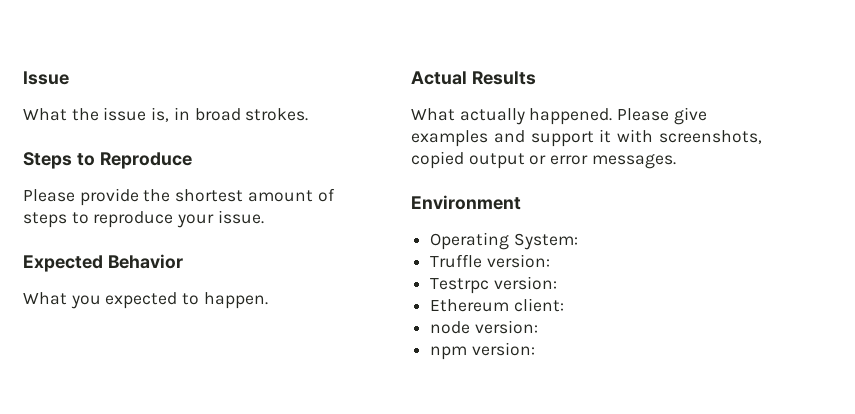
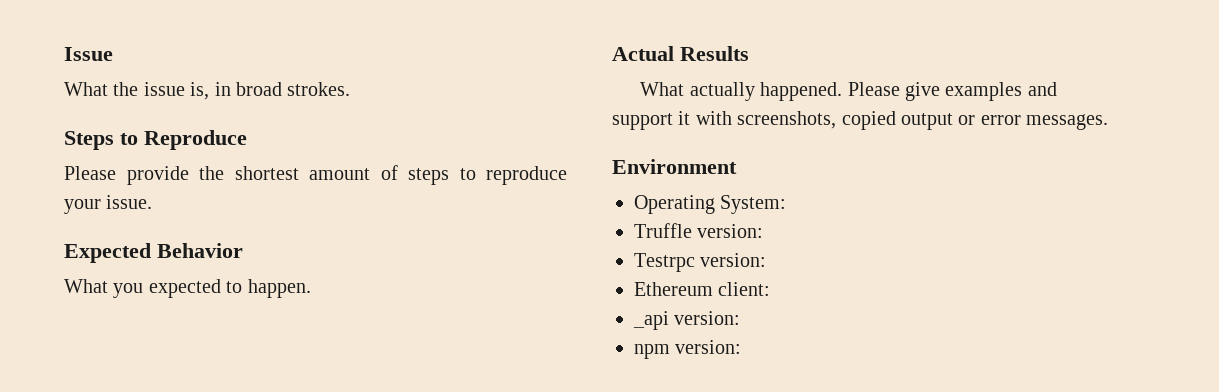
[430,321,471,334] node -> [633,311,669,330] _api

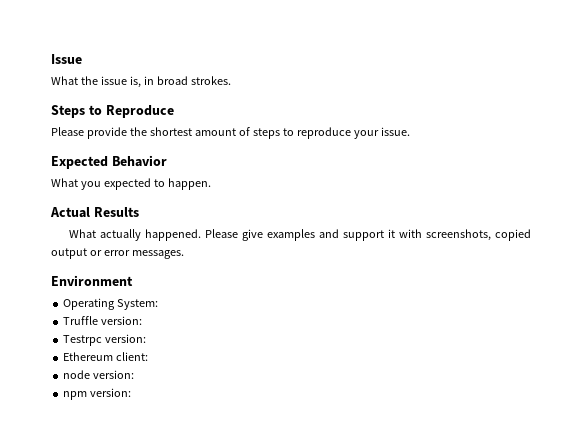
[633,311,669,330] _api -> [63,370,91,379] node

